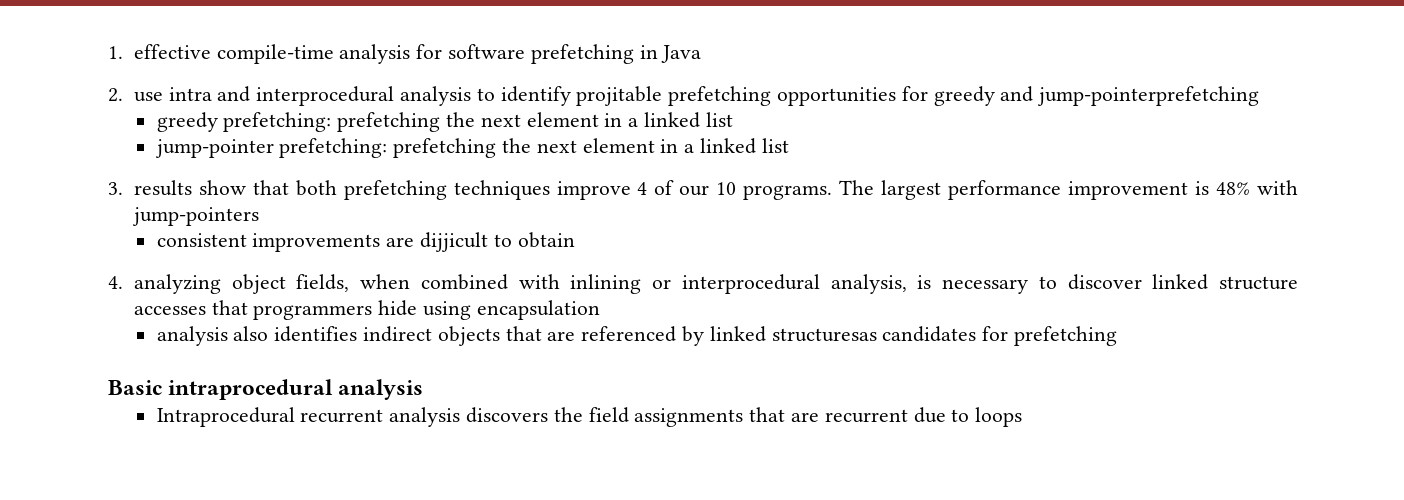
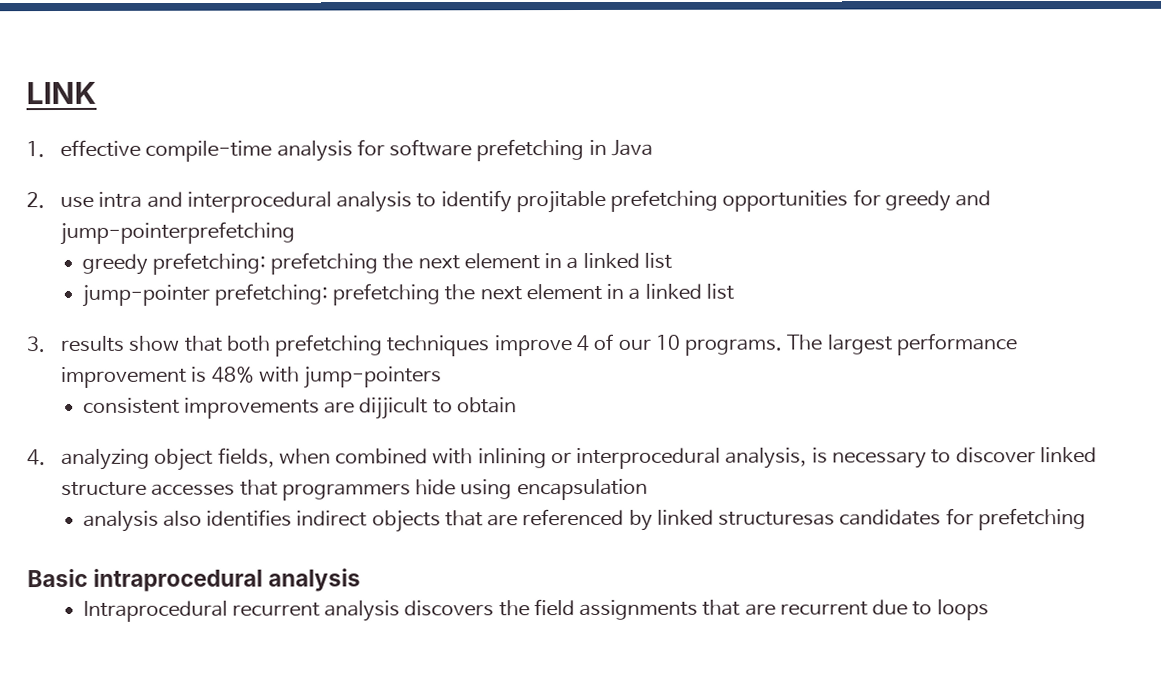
(108, 52) none -> [26,81,97,105] LINK //

